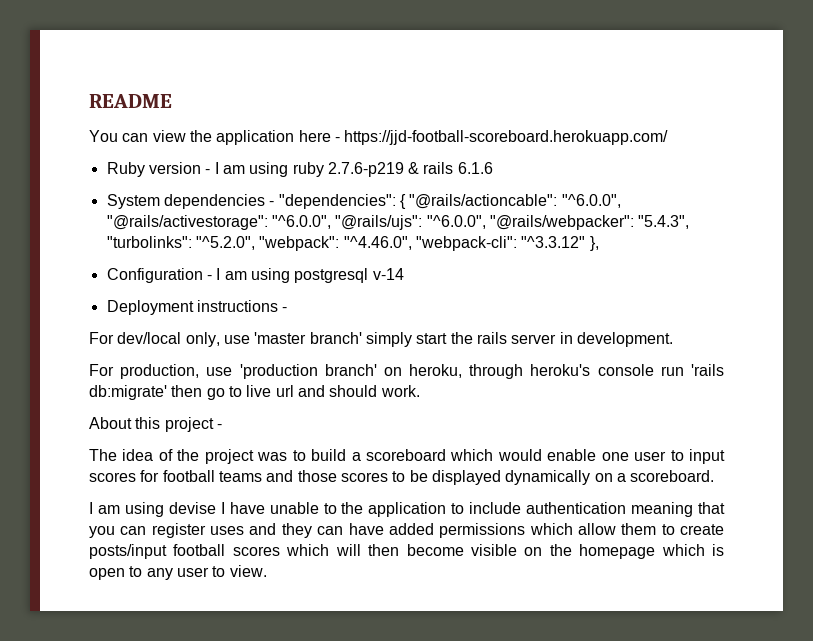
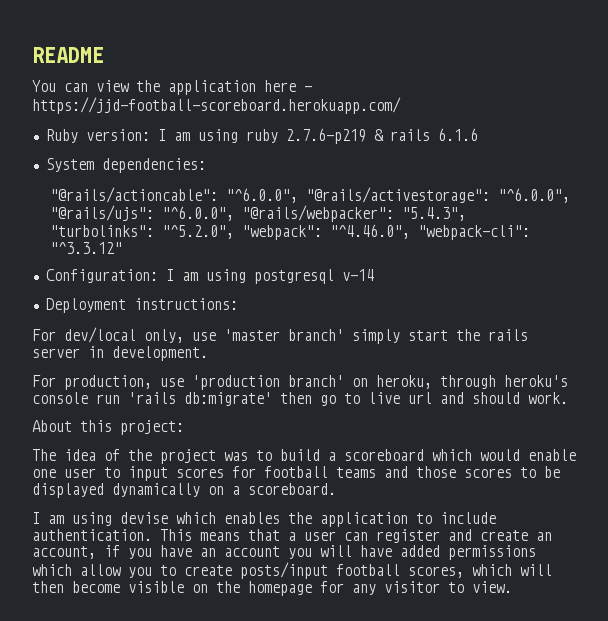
[148,162,211,174] version - -> [85,129,150,141] version:
[163,194,406,209] dependencies - "dependencies": { -> [101,158,206,173] dependencies: //
[589,236,599,251] [106,268,212,283] }, // Configuration - -> [45,269,158,283] // Configuration:
[196,300,288,312] instructions - -> [133,298,238,310] instructions:
[164,417,222,432] project - -> [120,420,184,435] project:
[220,502,725,517] [89,523,344,538] I have unable to the application to include authentication meaning that you can register uses and they can -> [176,512,496,527] [32,529,552,543] [32,545,352,559] which enables the application to include authentication. This means that a user can register and create an account, if you have an account you will
[621,523,657,535] them -> [128,567,152,578] you
[232,546,280,556] scores -> [408,566,464,578] scores,
[661,544,724,556] [89,566,209,580] which is open to any user -> [320,581,440,595] for any visitor

